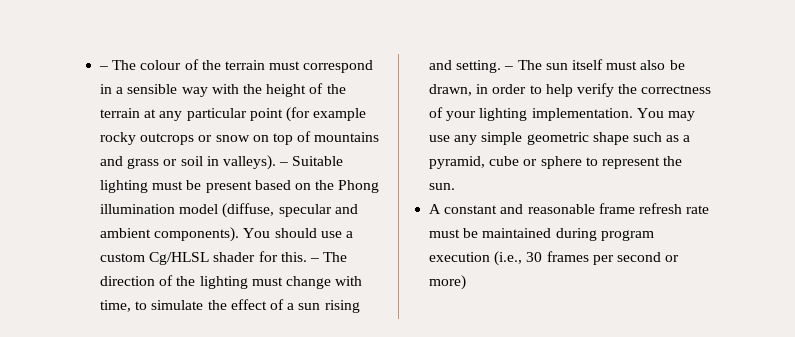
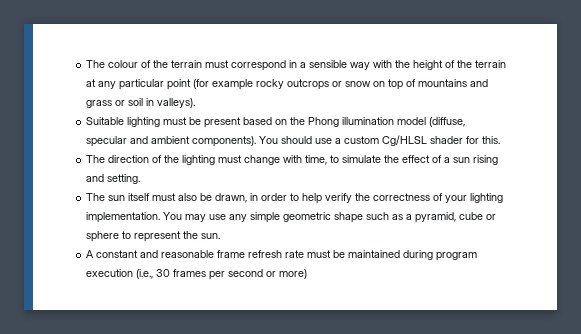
[99,66,109,70] – -> (86, 64) none
[279,162,289,166] – -> (196, 103) //
[309,258,319,262] – -> (501, 140) //
[504,66,514,70] – -> (141, 179) //

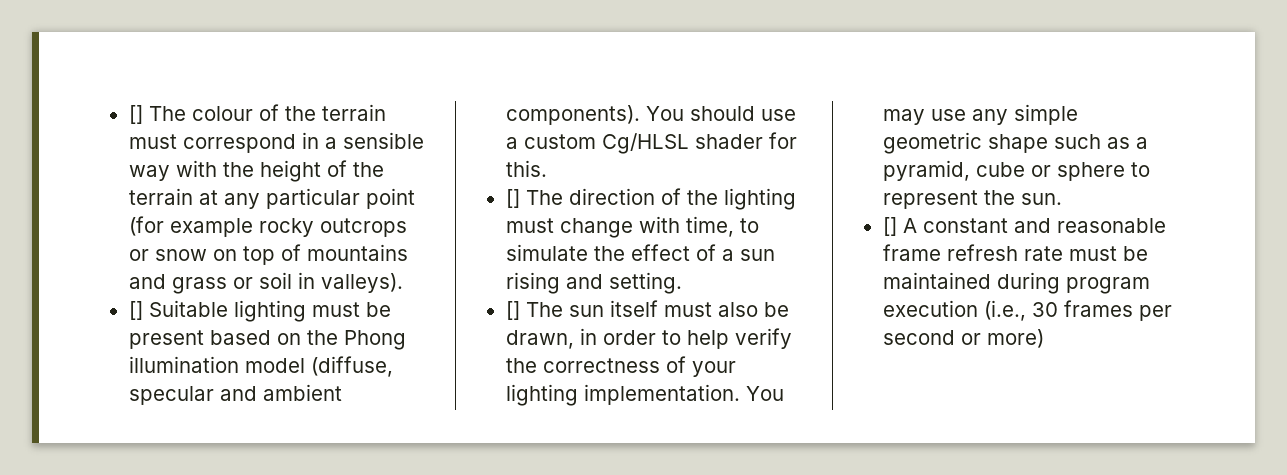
(86, 64) none -> [128,105,143,124] []
(196, 103) none -> [128,301,143,320] []
(501, 140) none -> [505,189,520,208] []
(141, 179) none -> [505,301,520,320] []
(221, 236) none -> [882,217,897,236] []

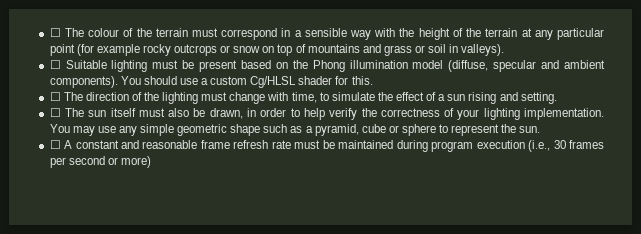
[128,105,143,124] [] -> [49,28,61,37] ☐
[128,301,143,320] [] -> [49,60,61,69] ☐
[505,189,520,208] [] -> [49,92,61,101] ☐
[505,301,520,320] [] -> [49,108,61,117] ☐
[882,217,897,236] [] -> [49,140,61,149] ☐

